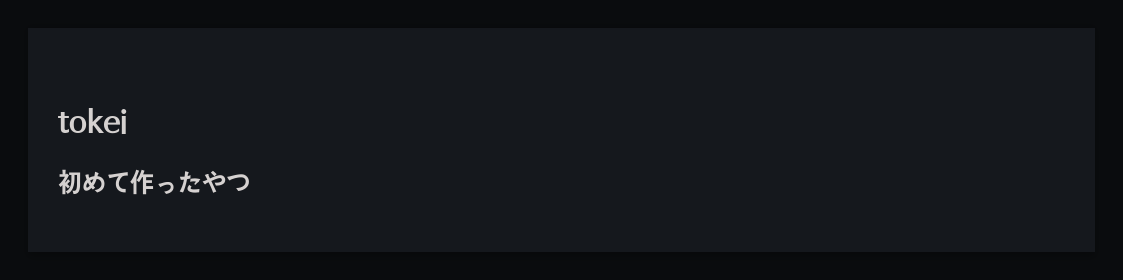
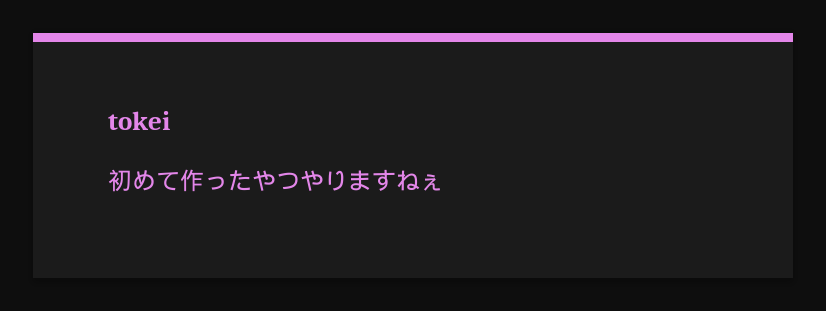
(250, 183) none -> [300,169,444,191] やりますねぇ

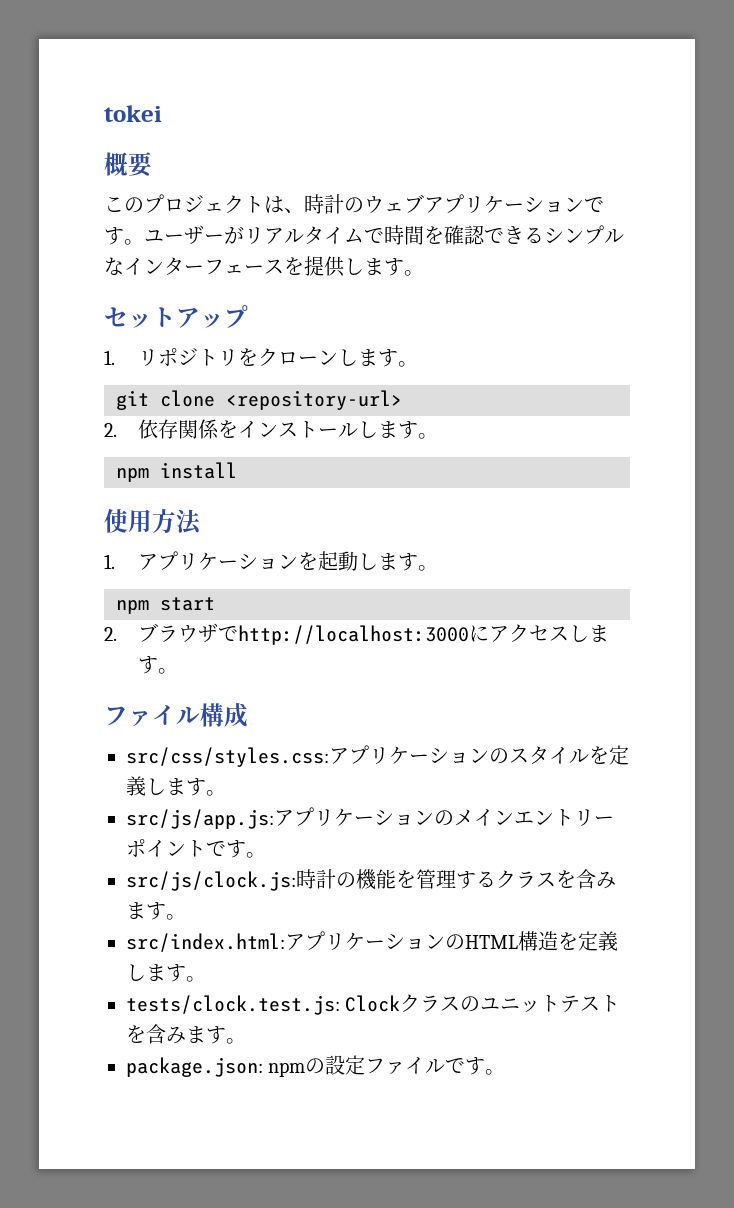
[108,169,444,192] 初めて作ったやつやりますねぇ -> [104,152,153,177] [104,194,604,214] [104,225,624,245] [104,256,424,277] [104,305,248,328] [104,348,418,367] [116,390,402,410] [104,419,438,439] [116,462,237,482] [104,509,202,535] [104,551,438,571] [116,597,215,614] [104,623,609,645] [137,656,178,674] [104,703,248,727] [126,745,629,767] [126,776,226,796] [126,807,614,829] [126,839,266,858] [126,869,616,891] [126,902,186,920] [126,931,618,952] [126,964,206,982] [126,994,621,1015] [126,1024,246,1044] [126,1055,506,1077] 概要 // このプロジェクトは、時計のウェブアプリケーションです。ユーザーがリアルタイムで時間を確認できるシンプルなインターフェースを提供します。 // セットアップ // 1.リポジトリをクローンします。 // git clone <repository-url> // 2.依存関係をインストールします。 // npm install // 使用方法 // 1.アプリケーションを起動します。 // npm start // 2.ブラウザでhttp://localhost:3000にアクセスします。 // ファイル構成 // src/css/styles.css:アプリケーションのスタイルを定義します。 // src/js/app.js:アプリケーションのメインエントリーポイントです。 // src/js/clock.js:時計の機能を管理するクラスを含みます。 // src/index.html:アプリケーションのHTML構造を定義します。 // tests/clock.test.js: Clockクラスのユニットテストを含みます。 // package.json: npmの設定ファイルです。

